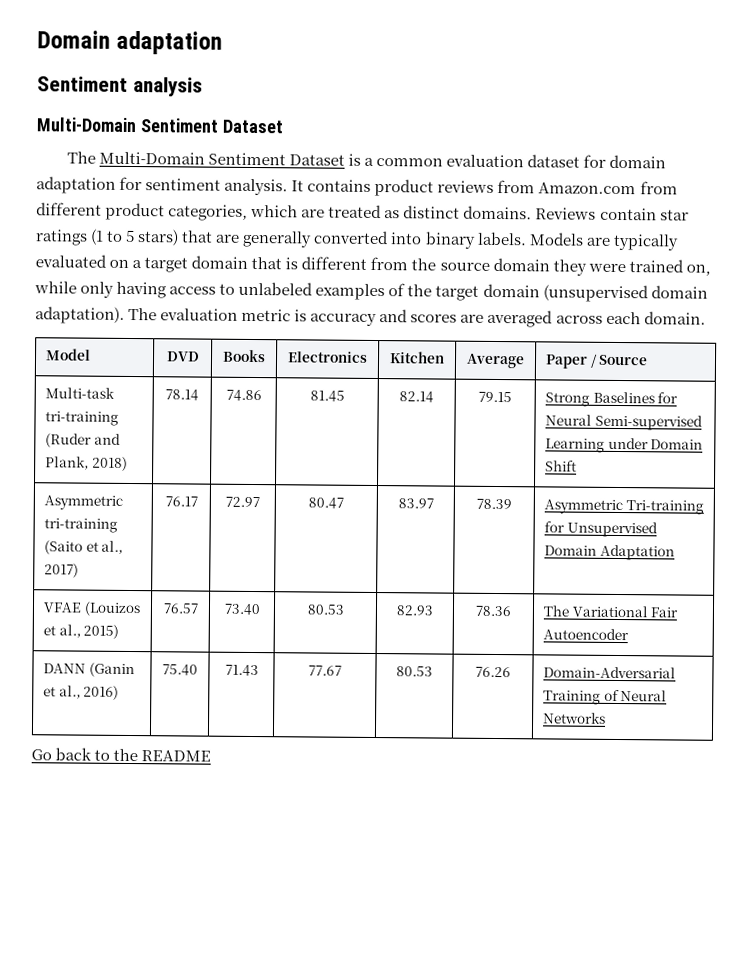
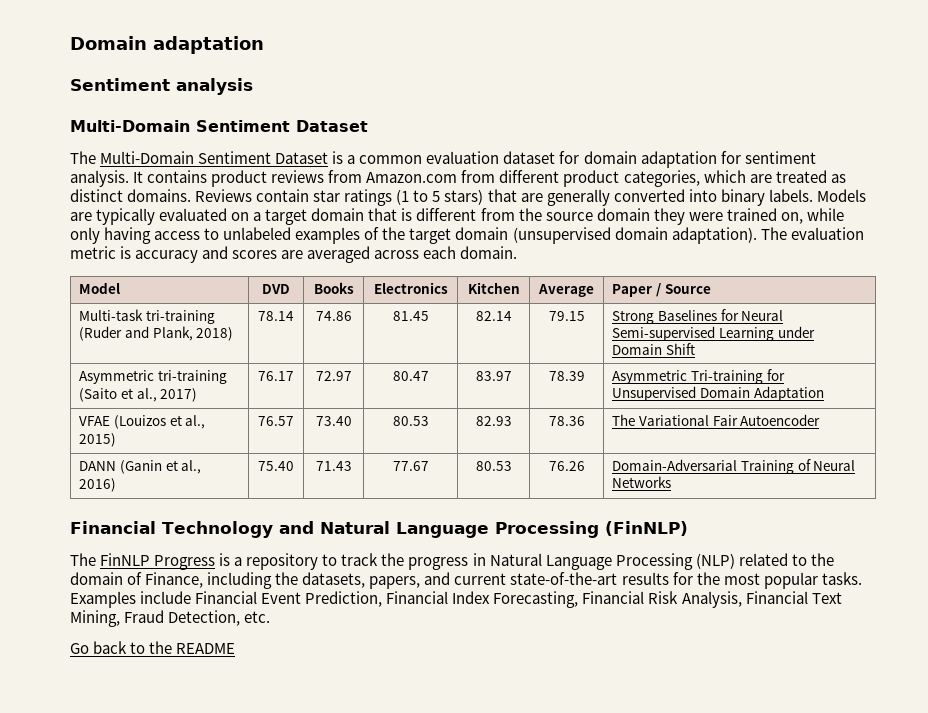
(607, 718) none -> [70,521,688,538] [70,553,834,570] [70,572,862,589] [70,591,842,608] [70,610,271,627] // Financial Technology and Natural Language Processing (FinNLP) // The FinNLP Progress is a repository to track the progress in Natural Language Processing (NLP) related to the domain of Finance, including the datasets, papers, and current state-of-the-art results for the most popular tasks. Examples include Financial Event Prediction, Financial Index Forecasting, Financial Risk Analysis, Financial Text Mining, Fraud Detection, etc.

